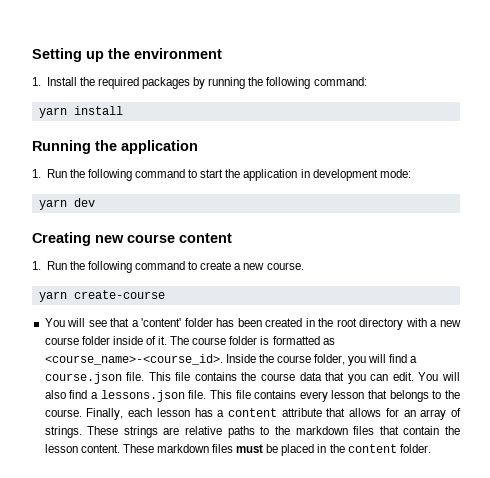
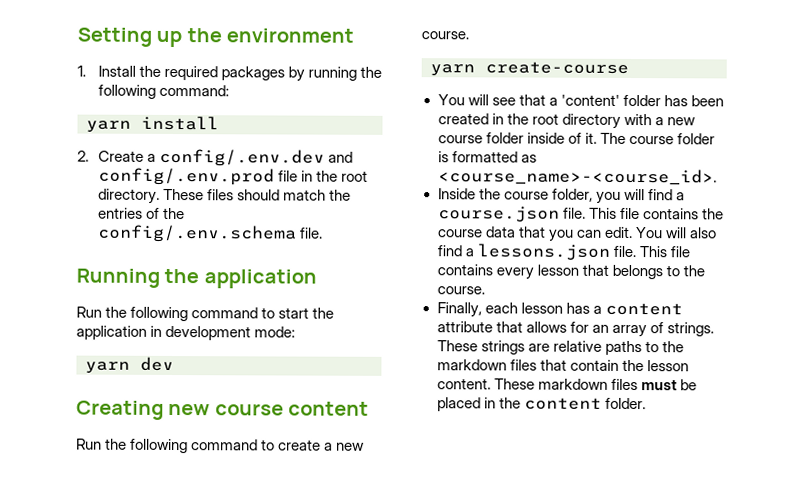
(123, 110) none -> [77,148,354,167] [98,167,369,186] [98,188,352,204] [98,207,186,220] [97,224,324,243] // 2. Create a config/.env.dev and config/.env.prod file in the root directory. These files should match the entries of the config/.env.schema file.
[32,169,41,178] 1. -> (317, 279) none
[32,261,41,270] 1. -> (370, 408) none
(223, 359) none -> (717, 177) //
(82, 413) none -> (485, 290) //

